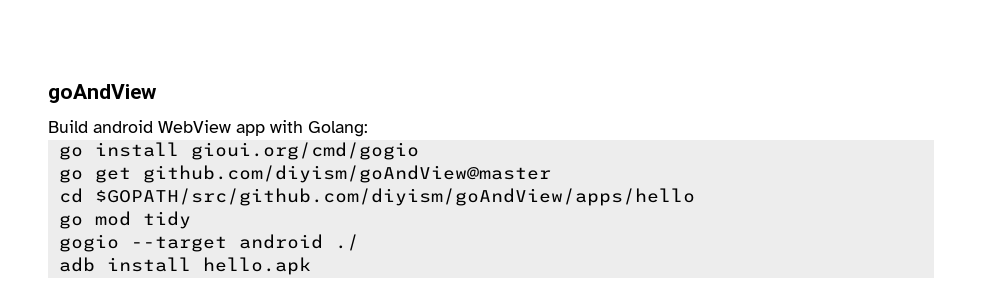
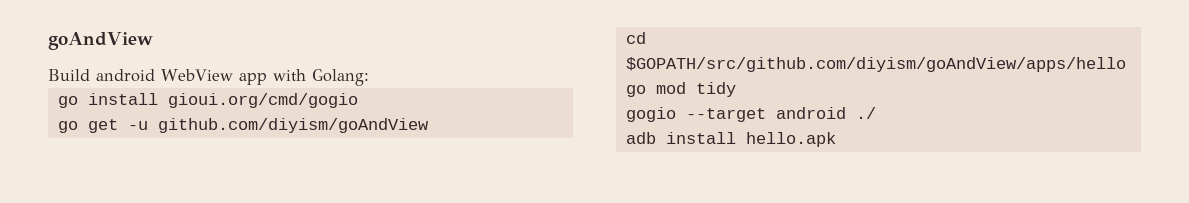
[142,165,551,183] github.com/diyism/goAndView@master -> [127,118,429,133] -u github.com/diyism/goAndView

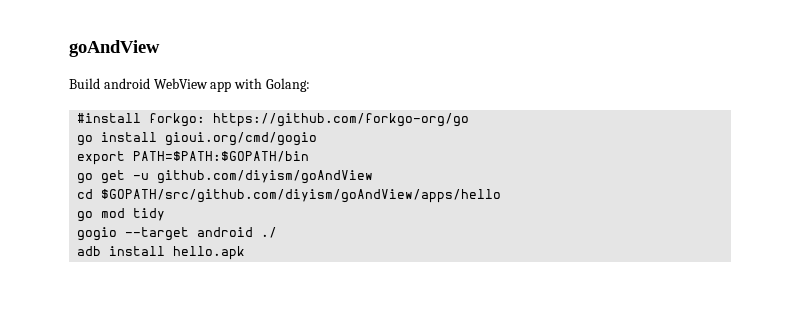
(369, 77) none -> [77,113,470,127] // #install forkgo: https://github.com/forkgo-org/go
(358, 100) none -> [77,151,310,165] // export PATH=$PATH:$GOPATH/bin

